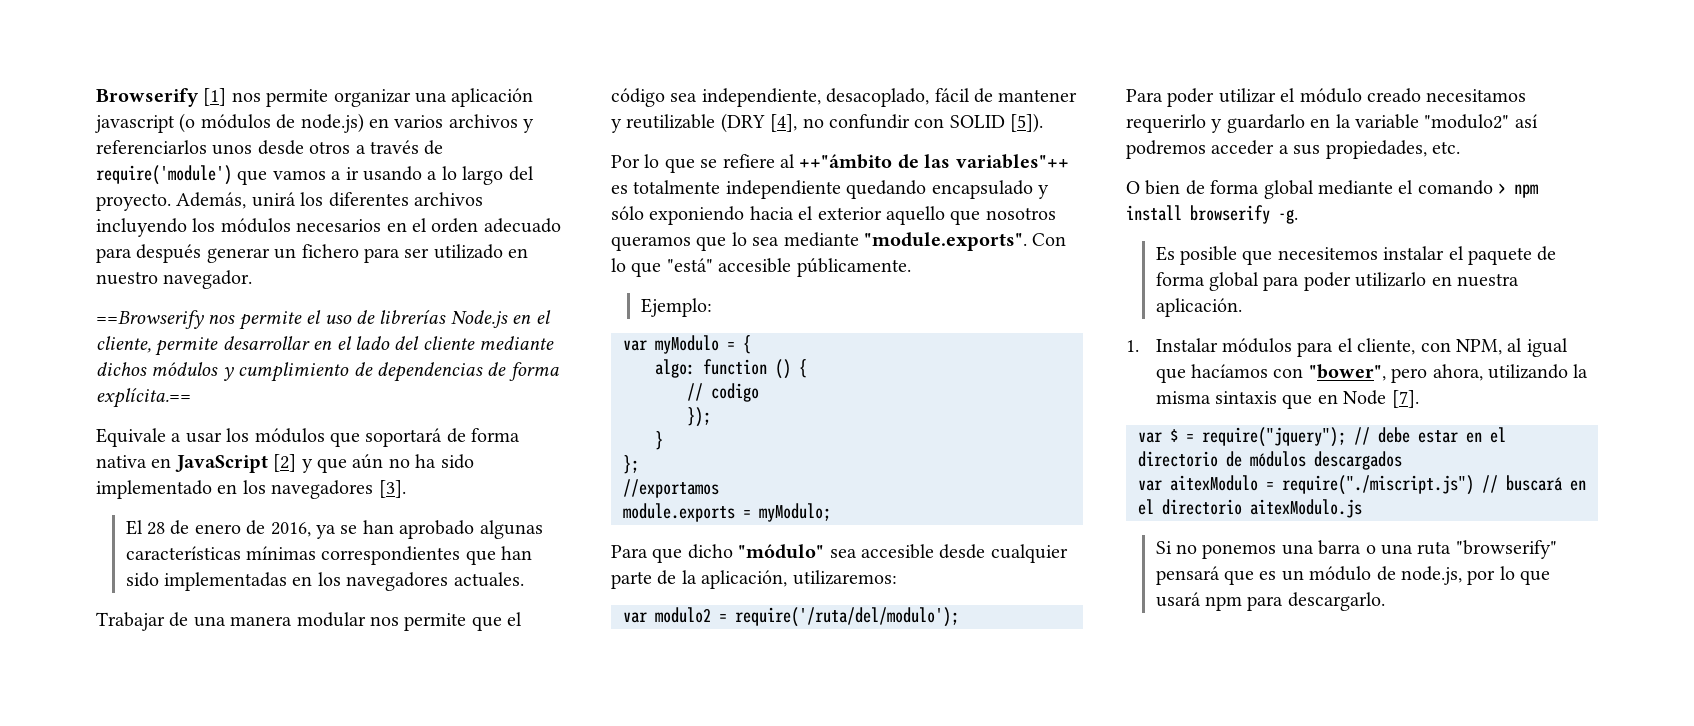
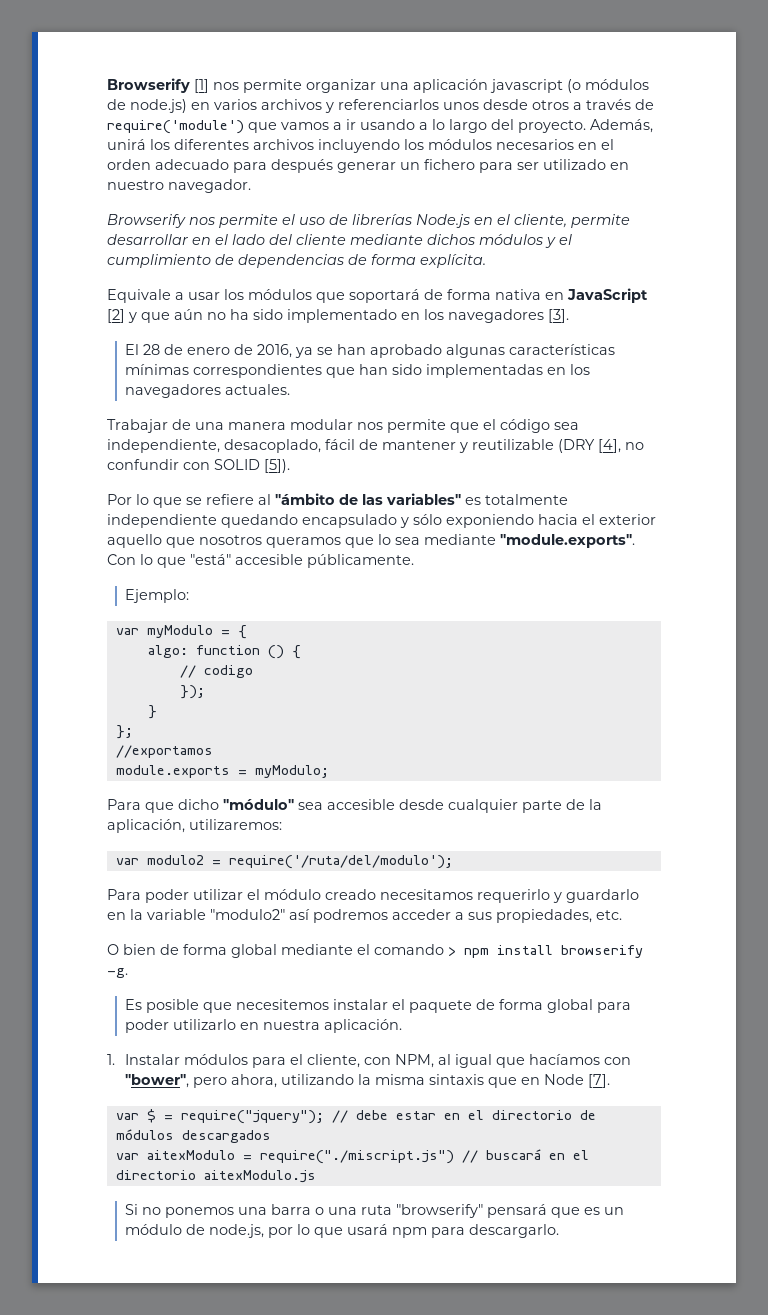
[96,310,204,329] ==Browserify -> [107,214,186,228] Browserify
(234, 374) none -> [559,234,572,245] el
[96,388,191,408] explícita.== -> [420,254,486,268] explícita.
[799,154,893,169] ++"ámbito -> [275,493,335,505] "ámbito
[955,154,1069,169] variables"++ -> [386,493,461,505] variables"

